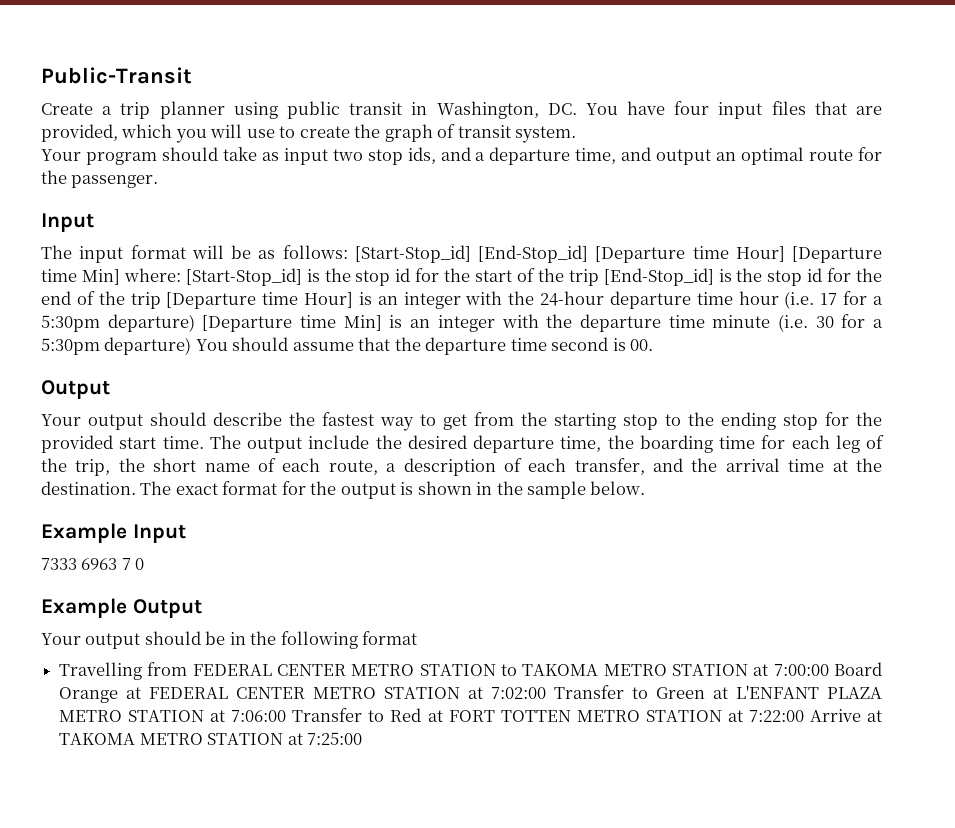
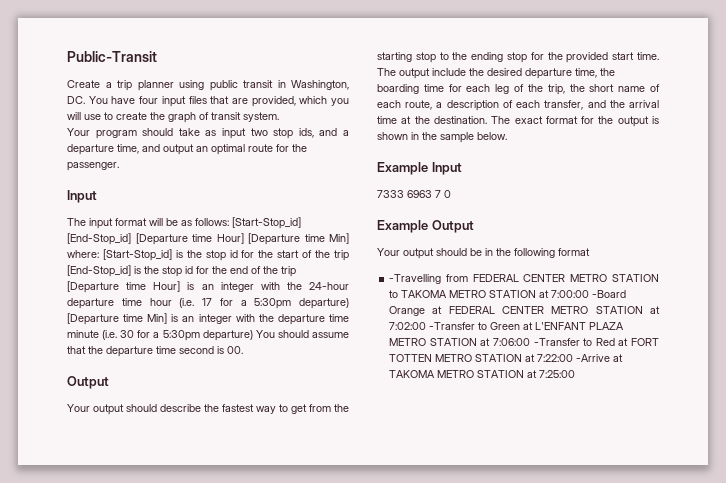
[59,662,143,680] Travelling -> [389,274,442,284] -Travelling
[833,662,882,676] Board -> [592,290,627,298] -Board
[554,685,625,699] Transfer -> [429,322,476,330] -Transfer
[292,708,363,722] Transfer -> [533,338,580,346] -Transfer
[809,709,861,722] Arrive -> [576,354,611,362] -Arrive

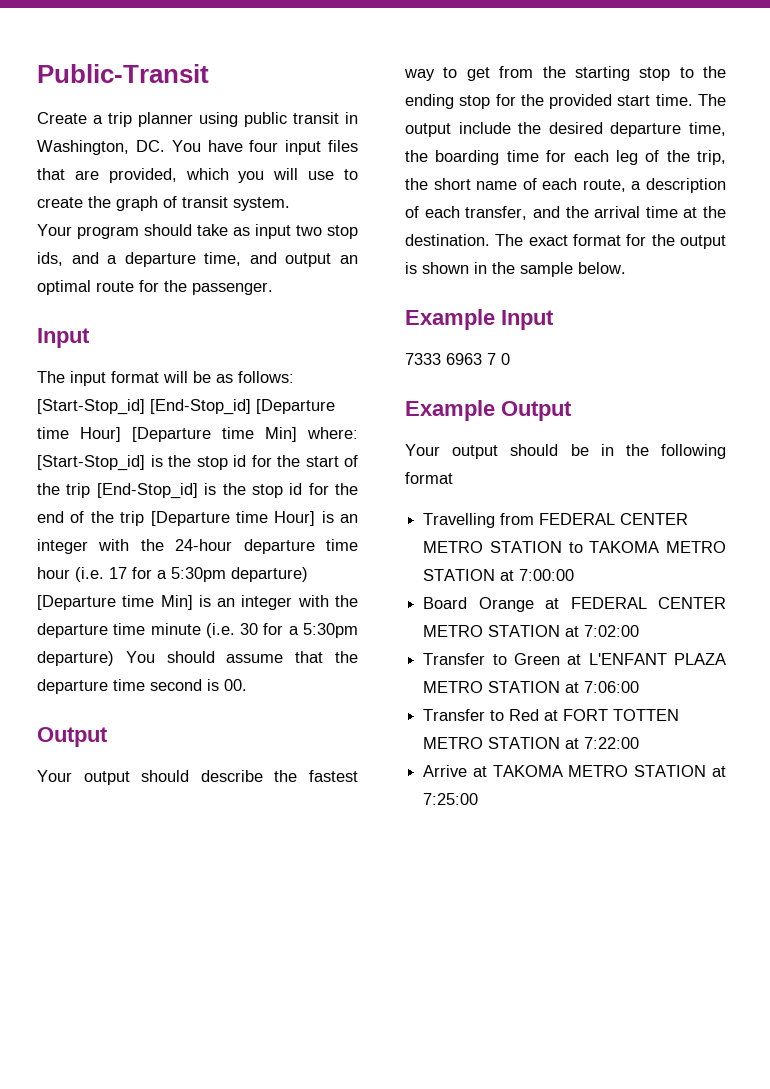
[389,274,442,284] -Travelling -> [423,513,496,528] Travelling
[592,290,627,298] -Board -> [423,597,468,609] // Board
[429,322,476,330] -Transfer -> [423,653,486,665] // Transfer
[533,338,580,346] -Transfer -> [423,709,486,721] // Transfer
[576,354,611,362] -Arrive -> [423,765,468,777] // Arrive

